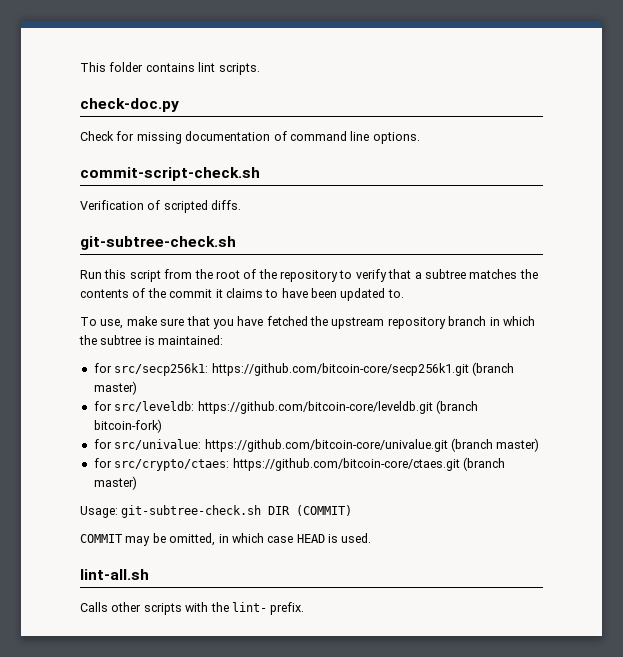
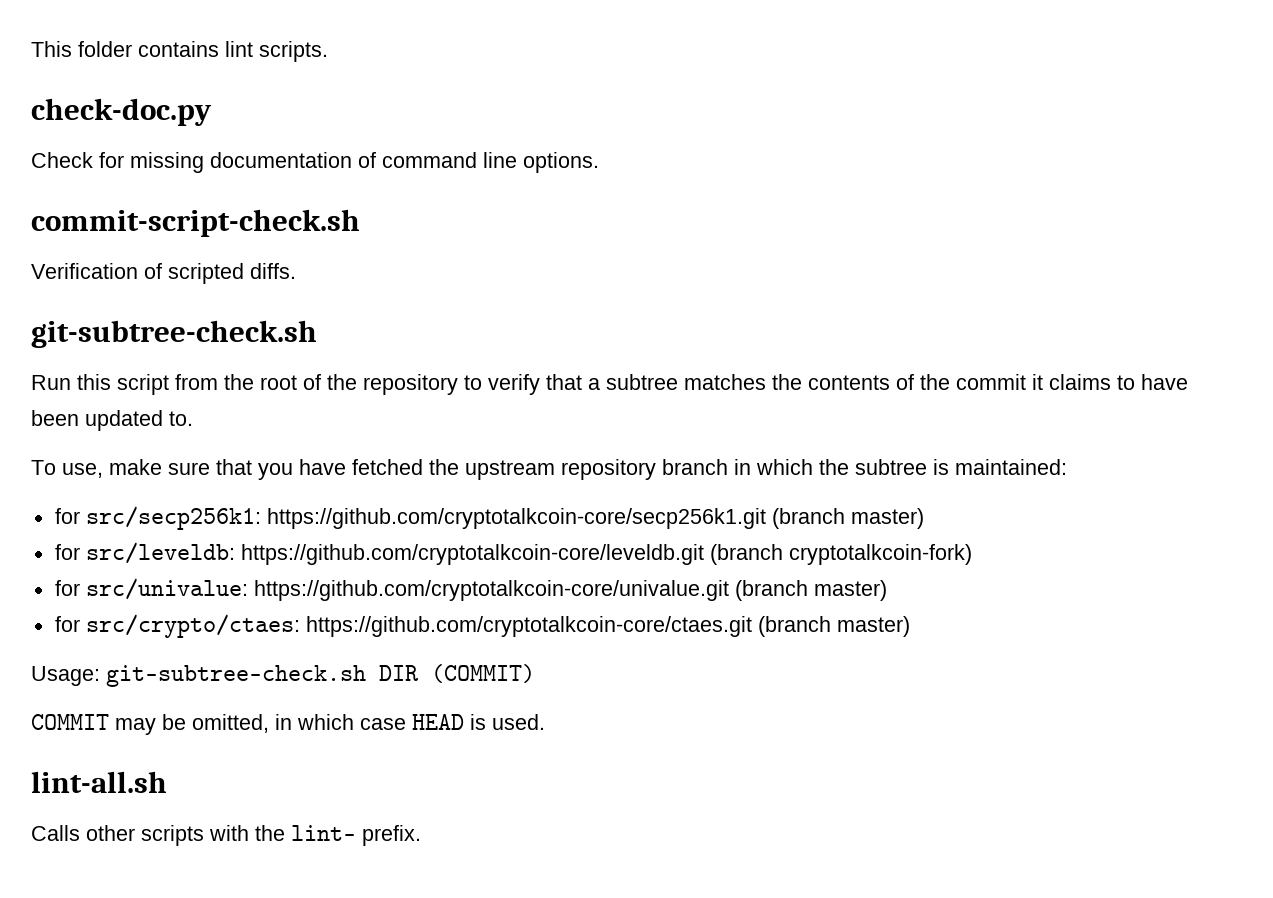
[211,363,469,376] https://github.com/bitcoin-core/secp256k1.git -> [266,508,766,529] https://github.com/cryptotalkcoin-core/secp256k1.git
[197,400,478,414] [93,419,162,433] https://github.com/bitcoin-core/leveldb.git (branch bitcoin-fork) -> [240,544,972,565] https://github.com/cryptotalkcoin-core/leveldb.git (branch cryptotalkcoin-fork)
[204,439,448,452] https://github.com/bitcoin-core/univalue.git -> [253,580,729,601] https://github.com/cryptotalkcoin-core/univalue.git
[232,458,460,471] https://github.com/bitcoin-core/ctaes.git -> [305,616,752,637] https://github.com/cryptotalkcoin-core/ctaes.git

